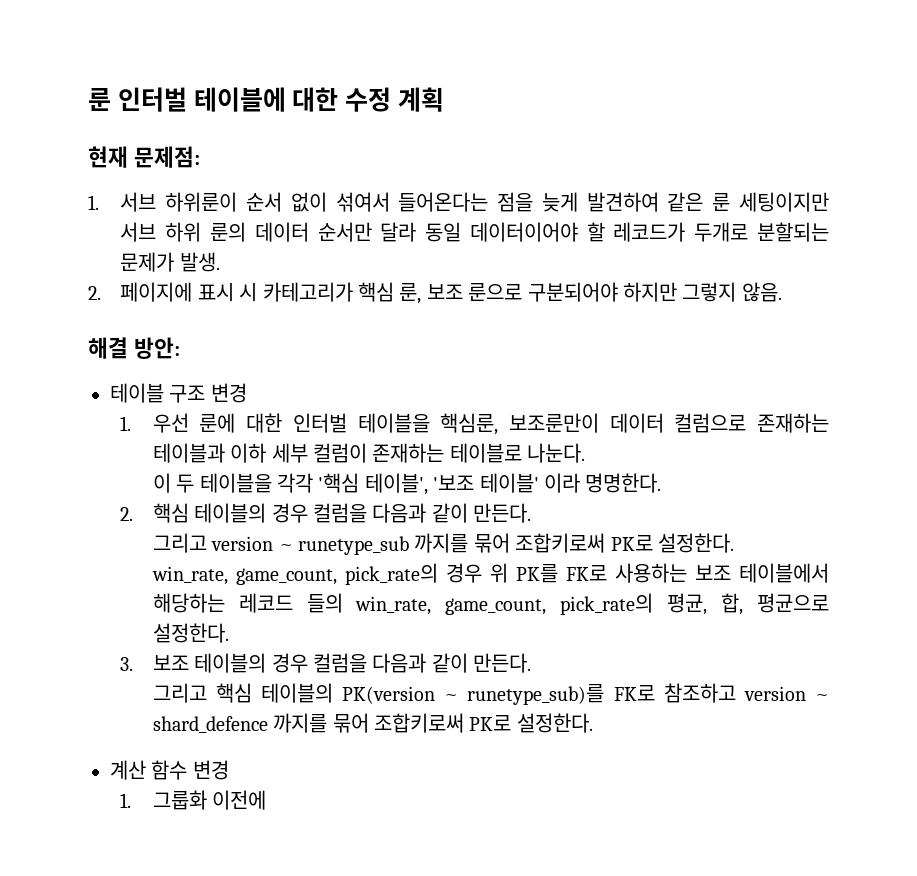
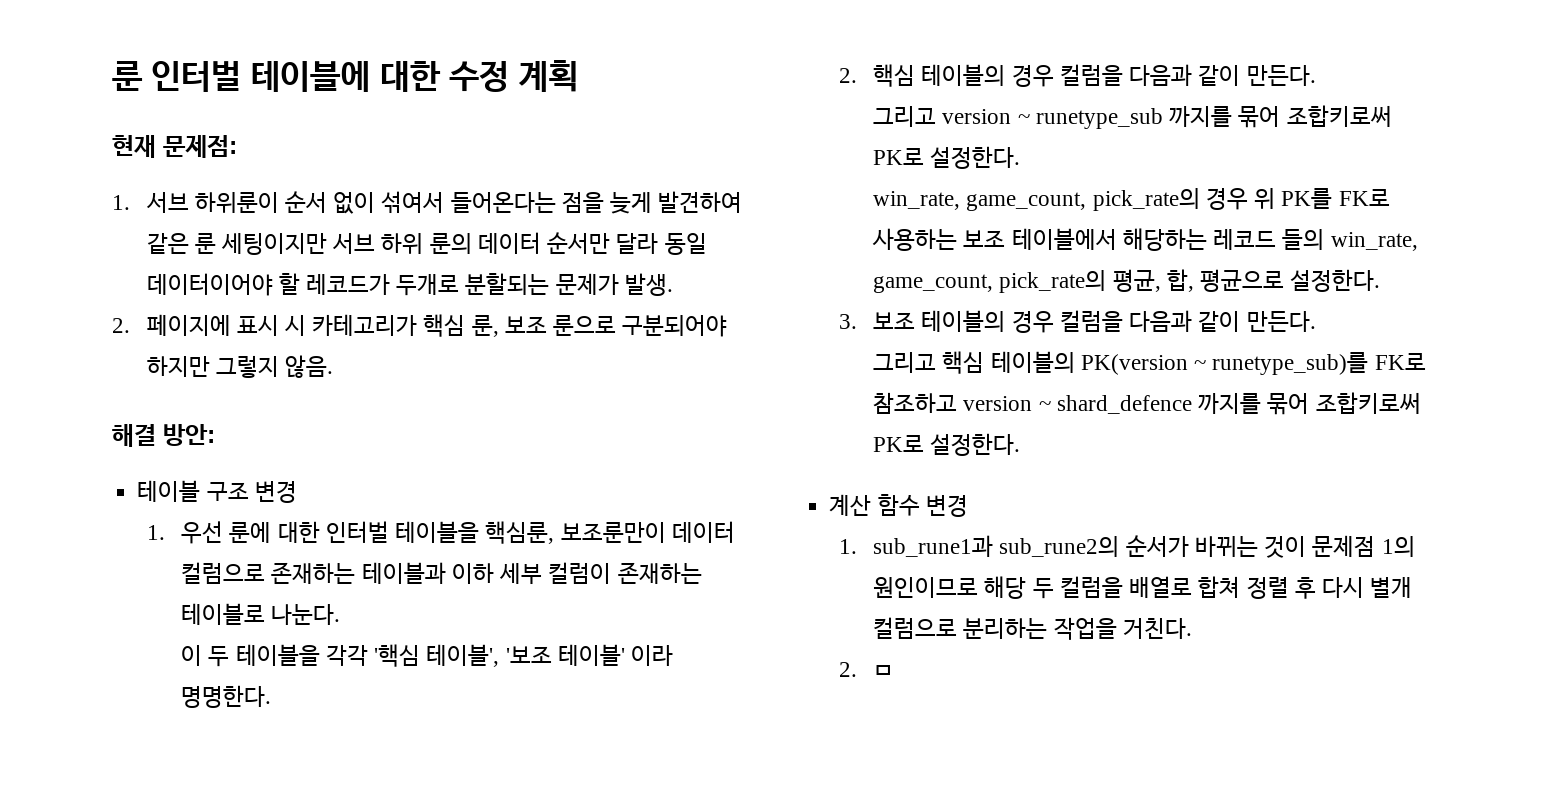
[152,790,267,810] 그룹화 이전에 -> [873,535,1415,558] [873,576,1413,599] [873,617,1192,640] [838,662,895,677] sub_rune1과 sub_rune2의 순서가 바뀌는 것이 문제점 1의 원인이므로 해당 두 컬럼을 배열로 합쳐 정렬 후 다시 별개 컬럼으로 분리하는 작업을 거친다. // 2. ㅁ

